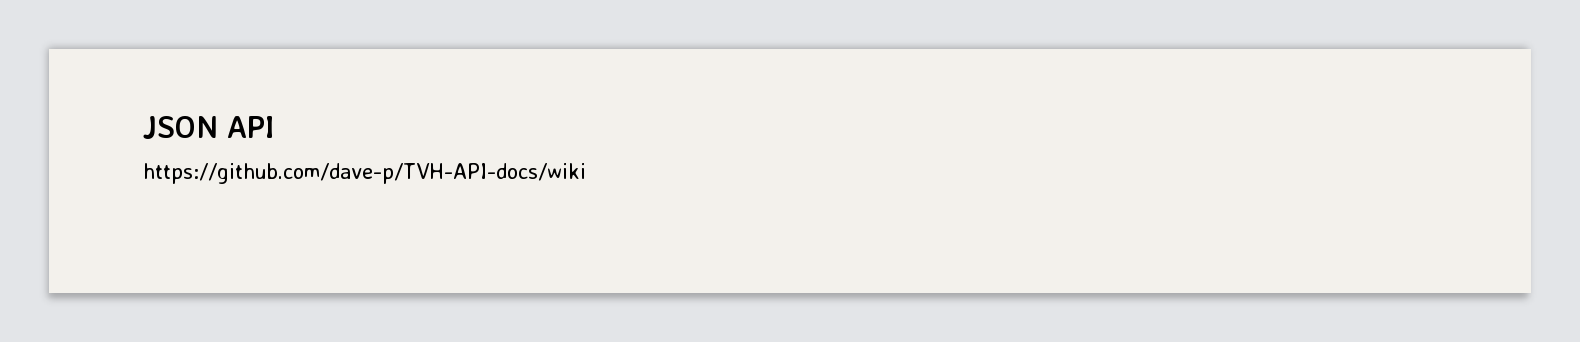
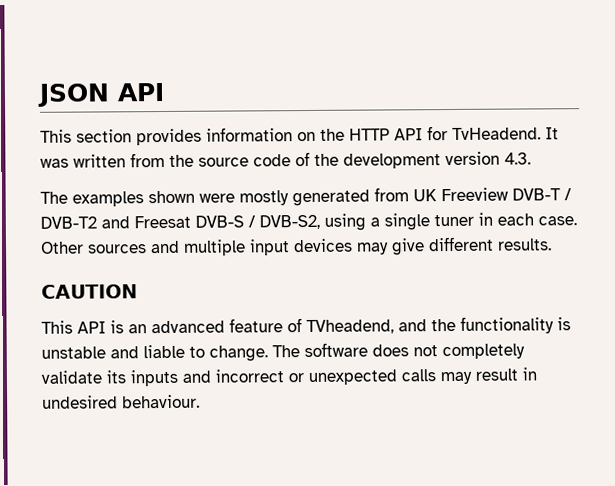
[143,163,586,184] https://github.com/dave-p/TVH-API-docs/wiki -> [40,126,559,146] [40,151,531,169] [40,187,572,207] [40,212,577,231] [40,236,552,256] [41,284,138,299] [41,316,571,335] [41,342,525,362] [41,367,537,387] [42,394,200,409] This section provides information on the HTTP API for TvHeadend. It was written from the source code of the development version 4.3. // The examples shown were mostly generated from UK Freeview DVB-T / DVB-T2 and Freesat DVB-S / DVB-S2, using a single tuner in each case. Other sources and multiple input devices may give different results. // CAUTION // This API is an advanced feature of TVheadend, and the functionality is unstable and liable to change. The software does not completely validate its inputs and incorrect or unexpected calls may result in undesired behaviour.

